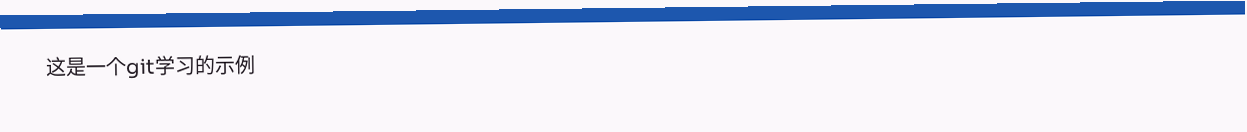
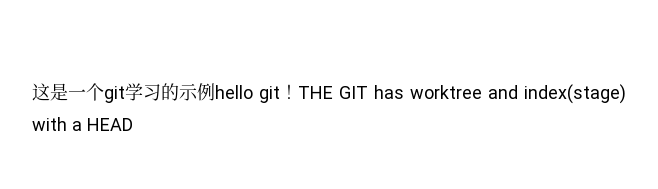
(256, 64) none -> [215,84,626,104] [32,117,133,131] hello git！THE GIT has worktree and index(stage) with a HEAD

